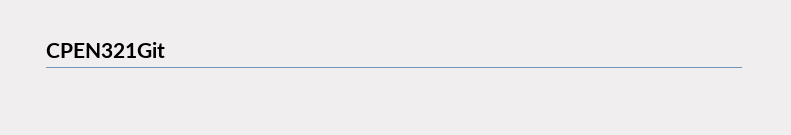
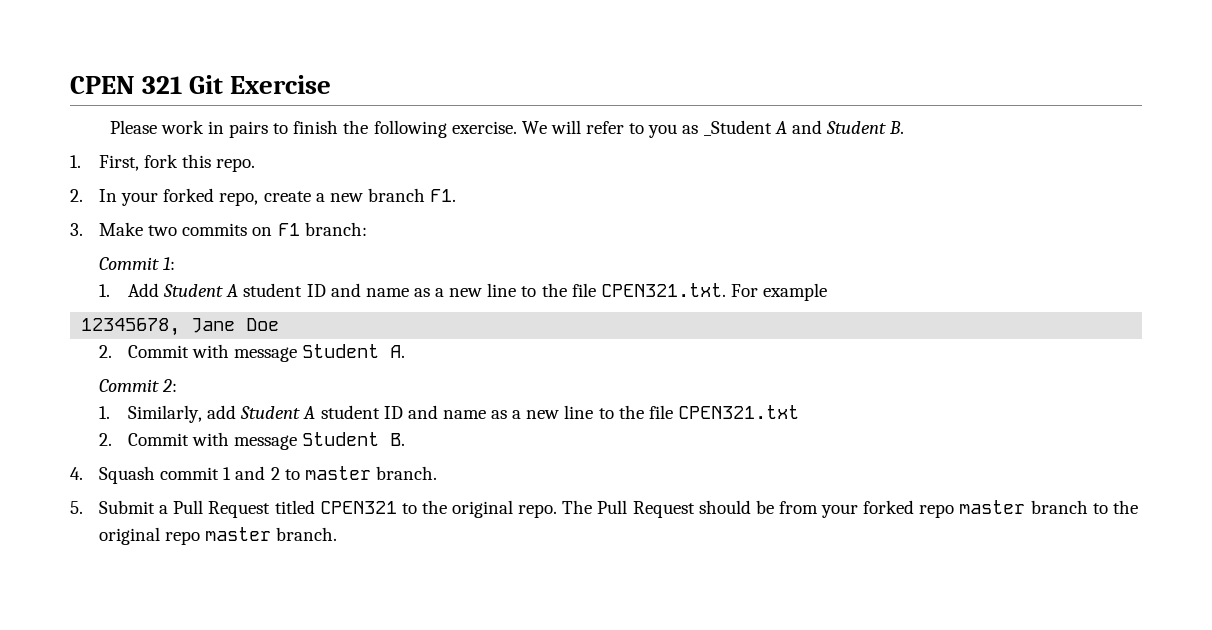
[46,42,165,58] CPEN321Git -> [70,75,332,94] [109,120,905,138] [70,154,256,172] [70,188,457,206] [70,222,367,236] [98,257,176,270] [98,283,828,301] [81,318,280,336] [98,344,406,362] [98,379,178,392] [98,405,799,423] [98,432,406,450] [70,466,437,484] [70,500,1138,518] [98,527,338,545] CPEN 321 Git Exercise // Please work in pairs to finish the following exercise. We will refer to you as _Student A and Student B. // 1. First, fork this repo. // 2. In your forked repo, create a new branch F1. // 3. Make two commits on F1 branch: // Commit 1: // 1. Add Student A student ID and name as a new line to the file CPEN321.txt. For example // 12345678, Jane Doe // 2. Commit with message Student A. // Commit 2: // 1. Similarly, add Student A student ID and name as a new line to the file CPEN321.txt // 2. Commit with message Student B. // 4. Squash commit 1 and 2 to master branch. // 5. Submit a Pull Request titled CPEN321 to the original repo. The Pull Request should be from your forked repo master branch to the original repo master branch.

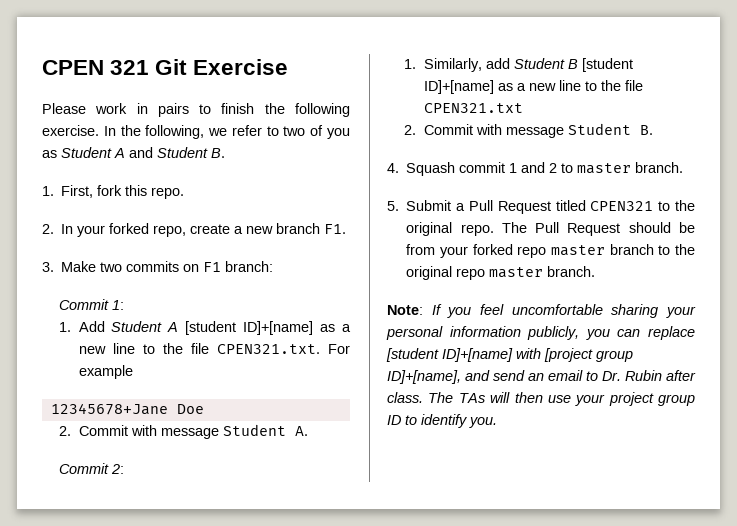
[521,120,645,134] We will refer to -> [103,125,324,139] In the following, we refer to two of
[703,120,772,136] _Student -> [61,147,112,158] Student
[243,283,409,297] student ID and name -> [185,321,314,335] [student ID]+[name]
[81,318,236,336] 12345678, Jane -> [50,403,168,415] 12345678+Jane
[303,405,486,419] A student ID and name -> [567,58,633,72] [423,80,494,94] B [student ID]+[name]
(338, 534) none -> [387,304,696,318] [386,326,695,340] [386,348,633,362] [387,370,696,384] [387,392,695,406] [387,414,497,428] // Note: If you feel uncomfortable sharing your personal information publicly, you can replace [student ID]+[name] with [project group ID]+[name], and send an email to Dr. Rubin after class. The TAs will then use your project group ID to identify you.

